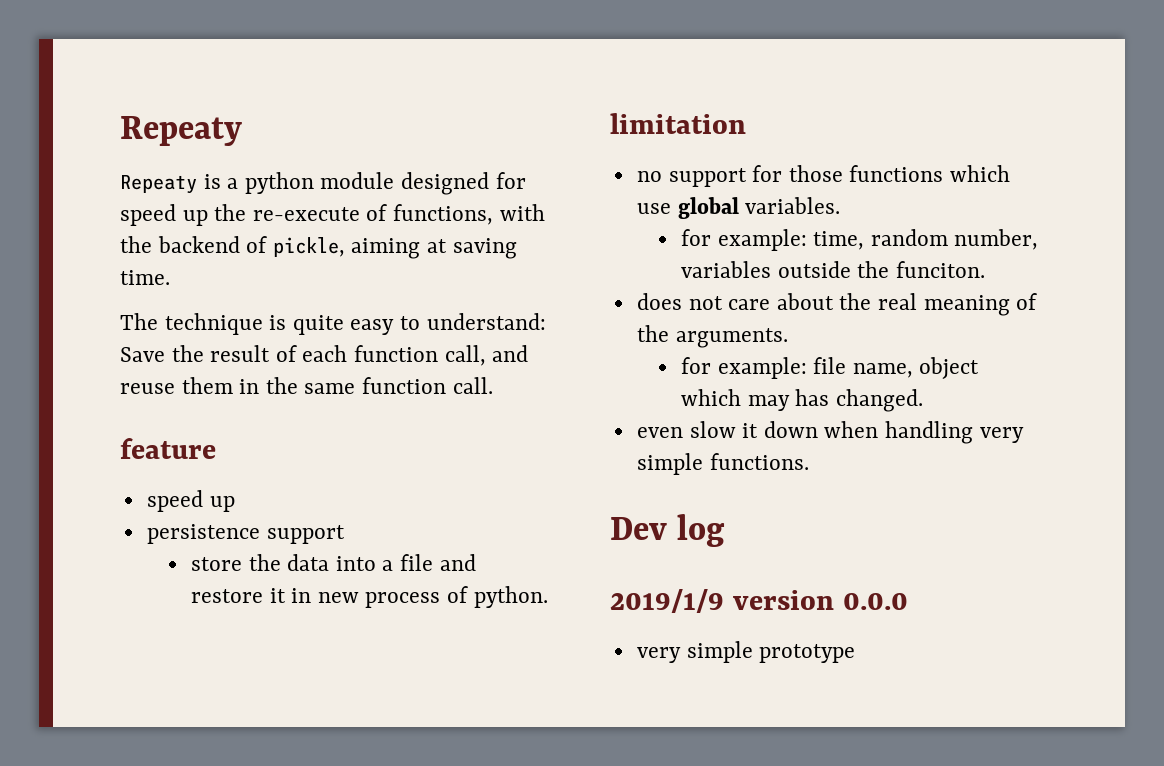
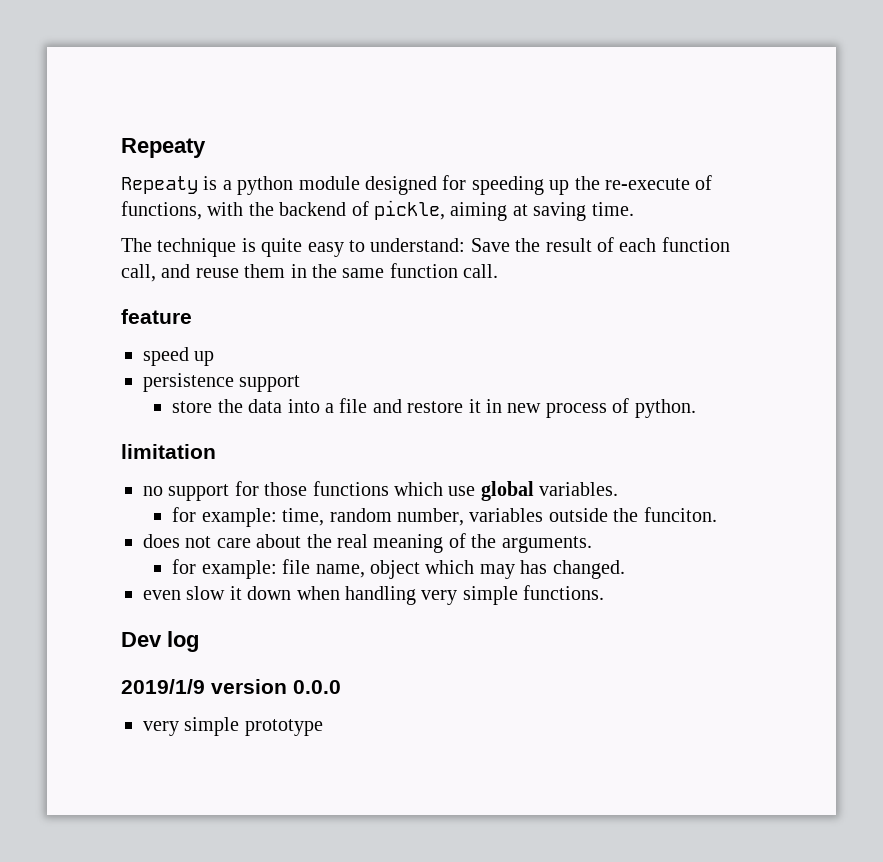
[120,204,176,226] speed -> [471,176,544,195] speeding

